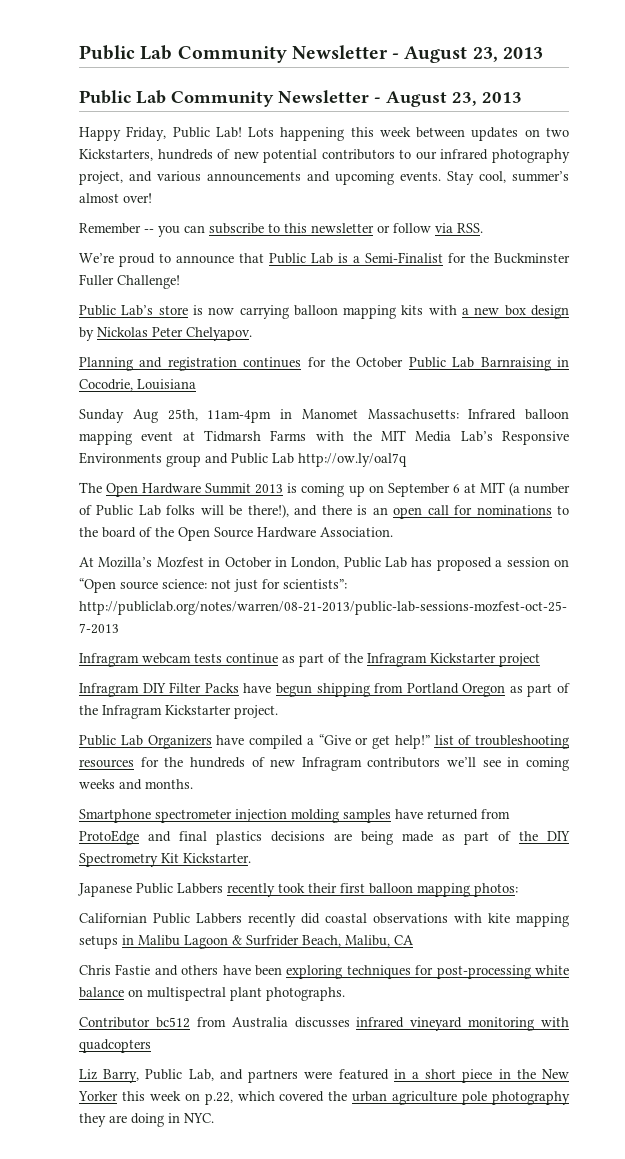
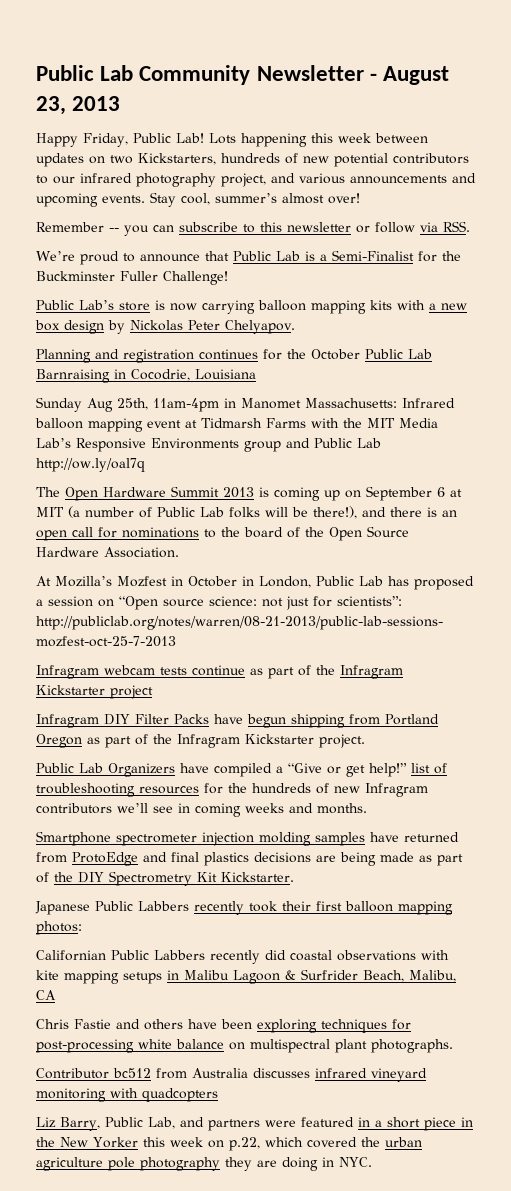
[79,45,543,63] [79,90,522,107] Public Lab Community Newsletter - August 23, 2013 // Public Lab Community Newsletter - August 23, 2013 -> [36,65,450,85] [36,96,121,115] Public Lab Community Newsletter - August 23, 2013

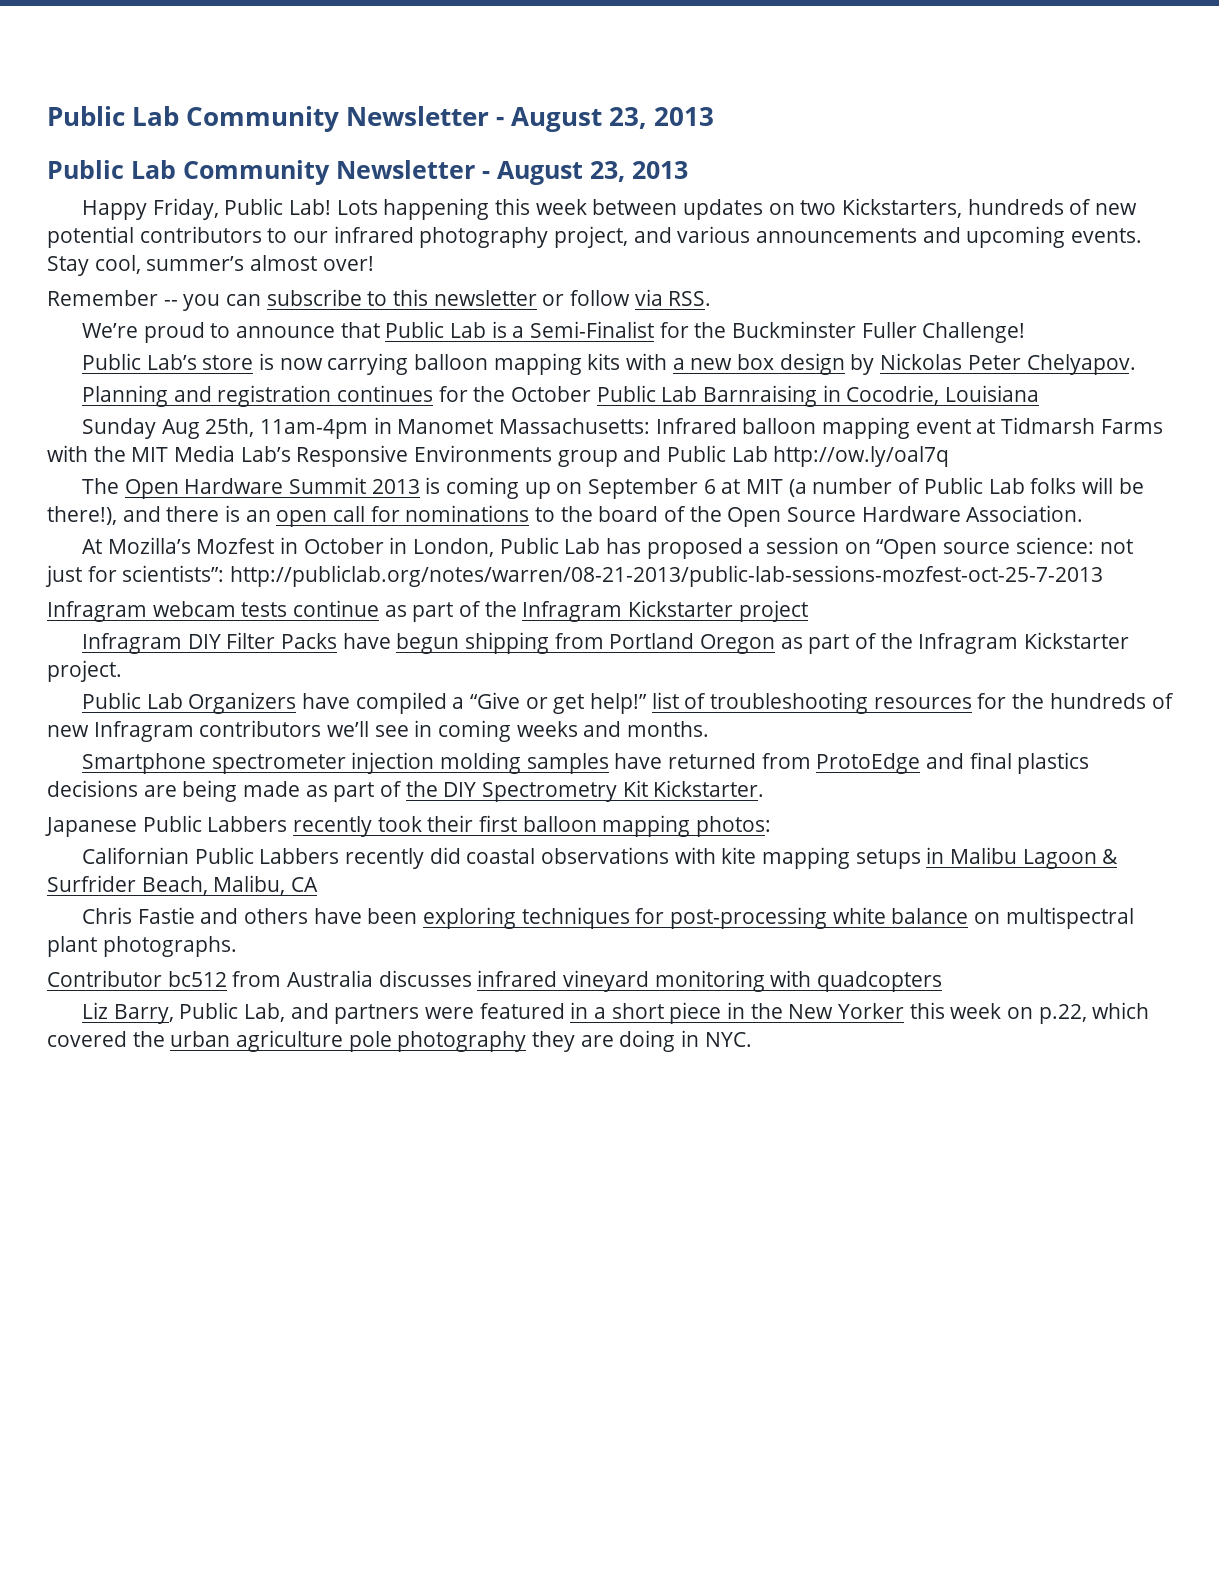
[36,65,450,85] [36,96,121,115] Public Lab Community Newsletter - August 23, 2013 -> [47,106,714,132] [47,160,688,185] Public Lab Community Newsletter - August 23, 2013 // Public Lab Community Newsletter - August 23, 2013

